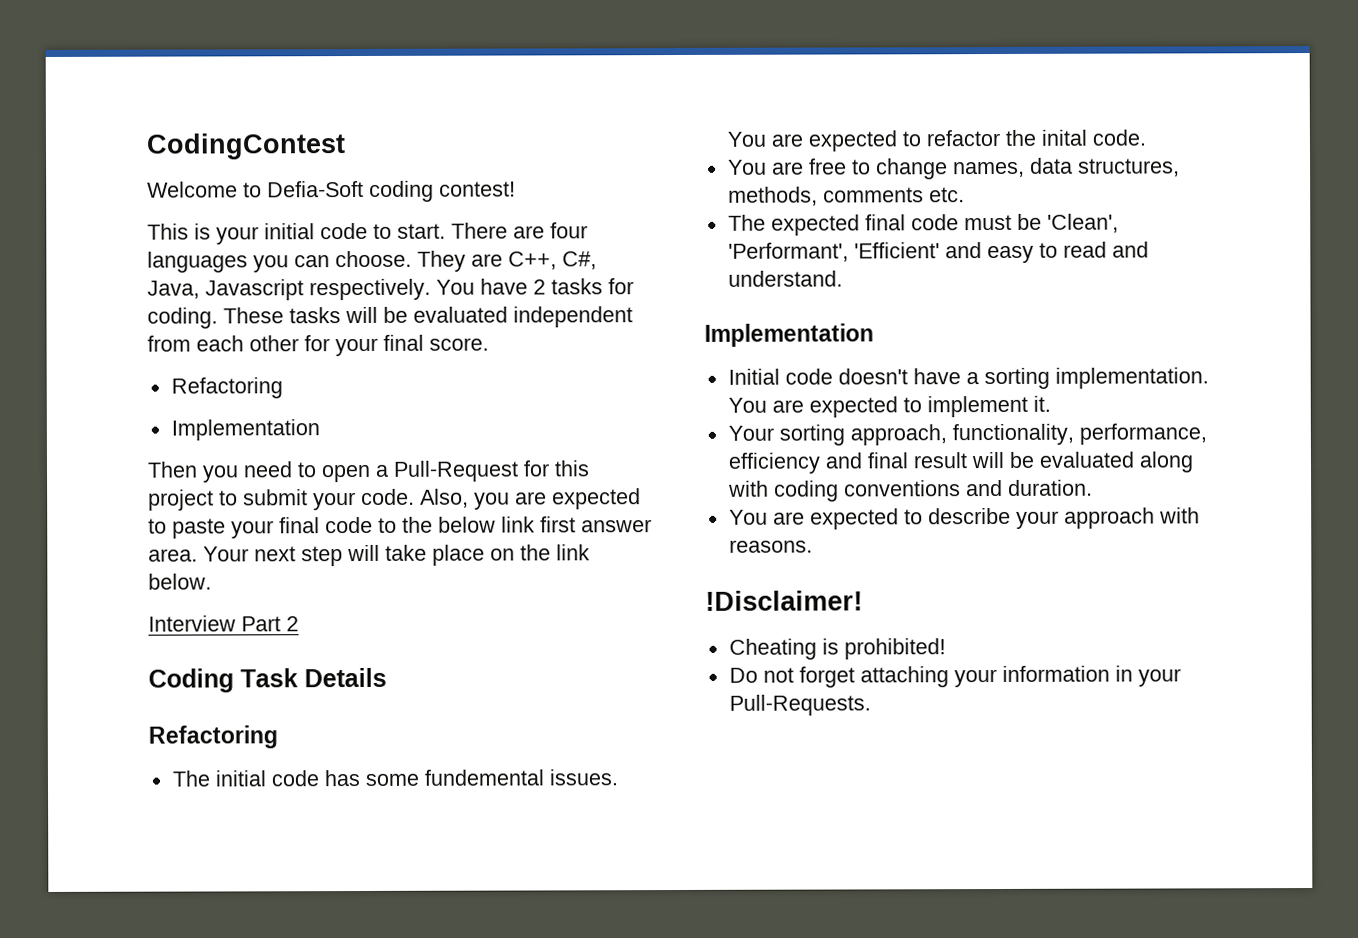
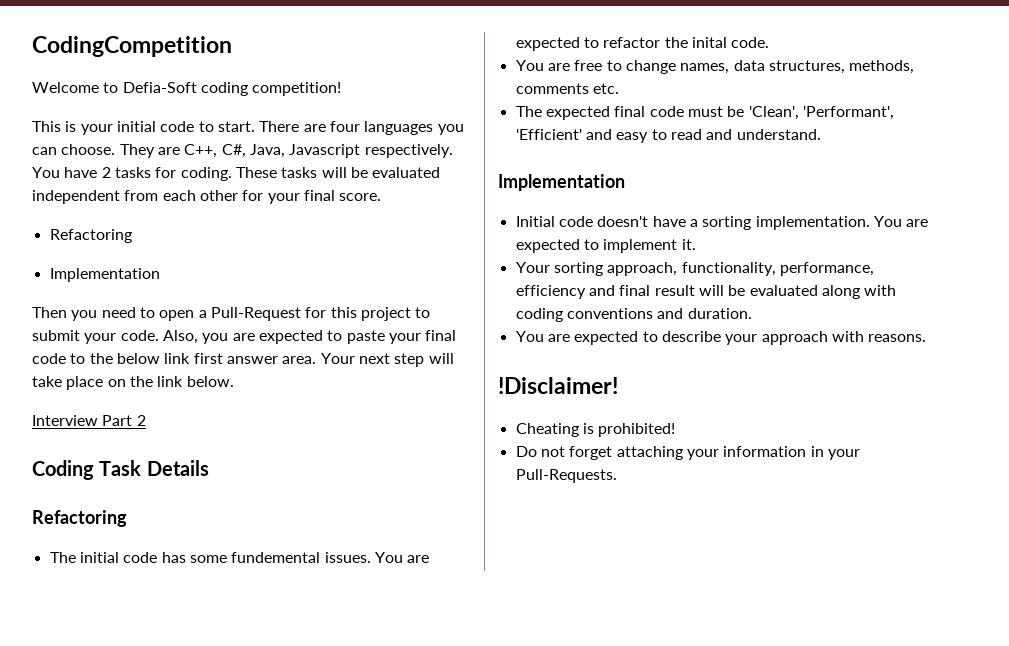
[146,133,346,160] CodingContest -> [32,36,232,57] CodingCompetition
[439,181,516,197] contest! -> [252,82,342,96] competition!

